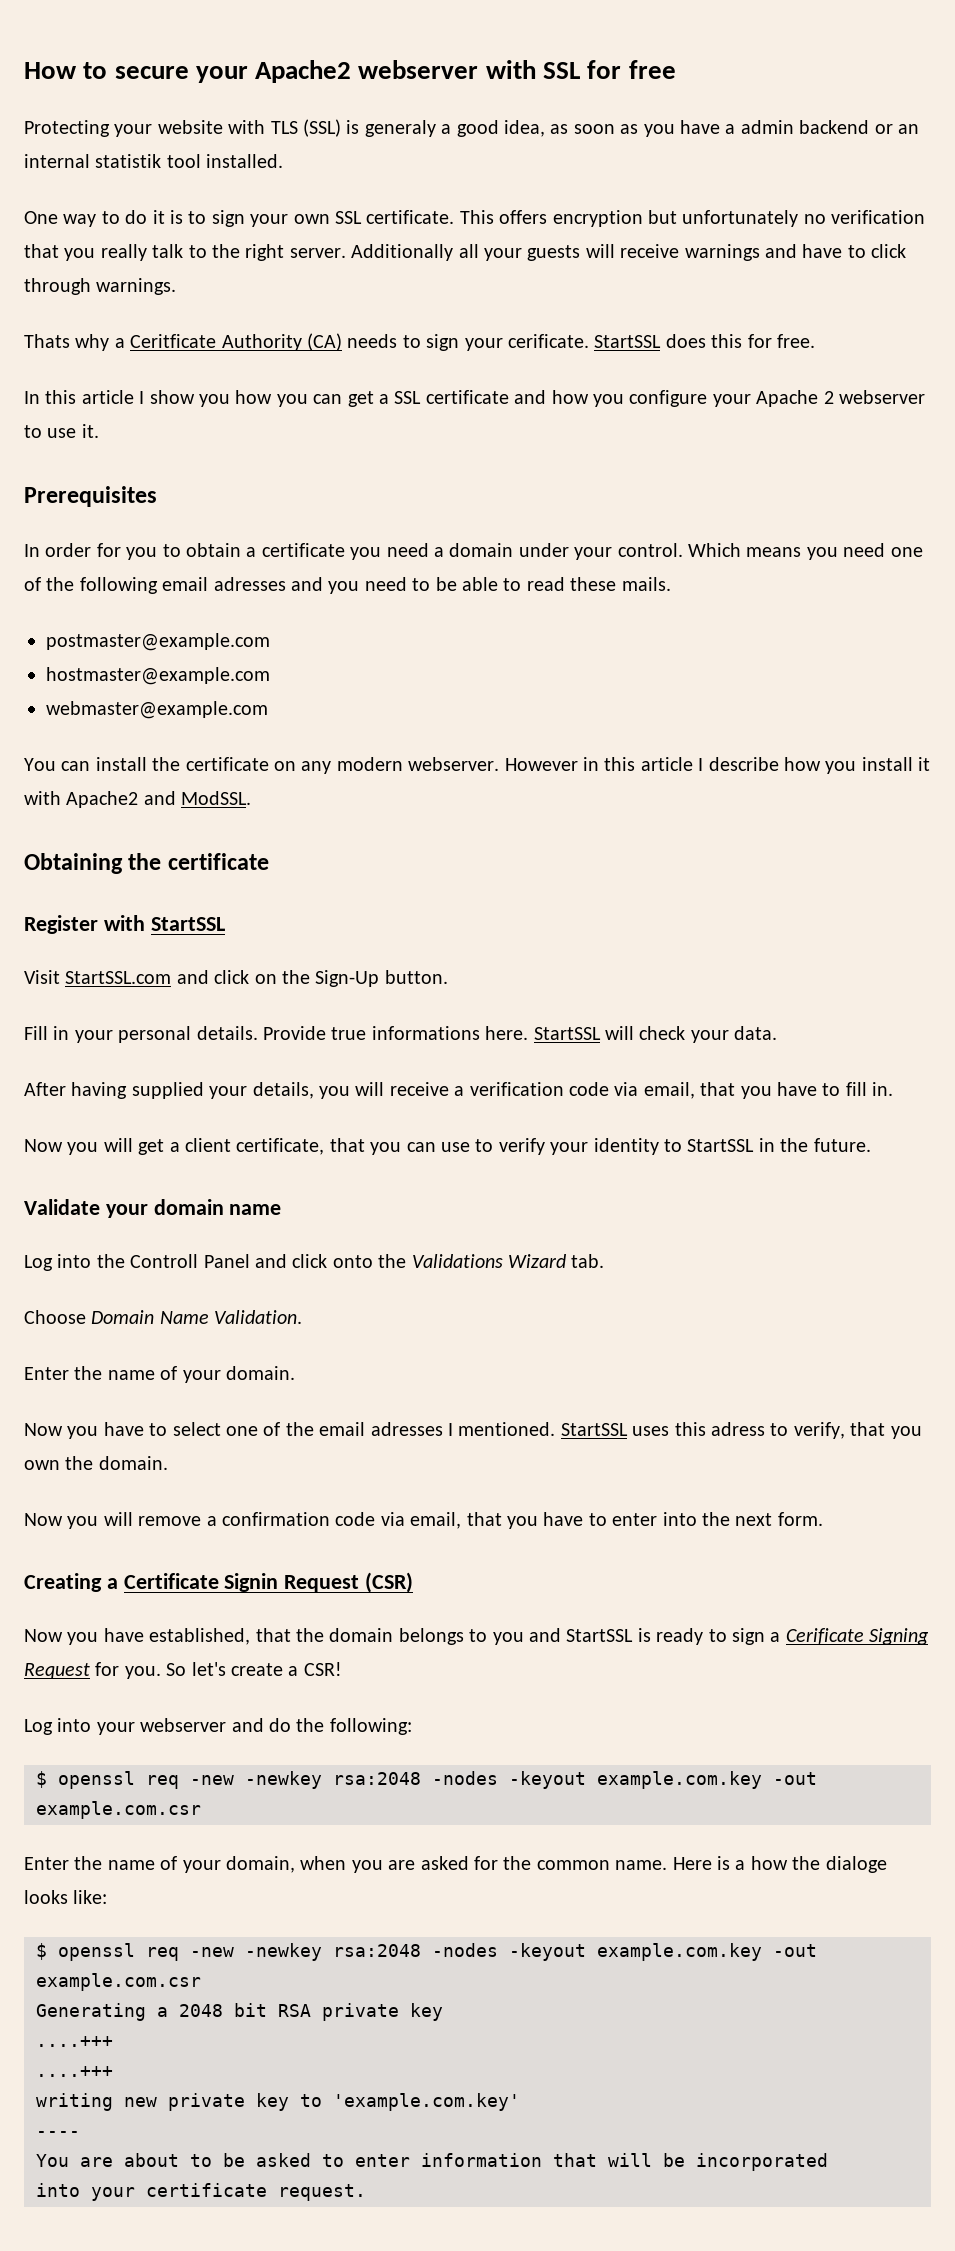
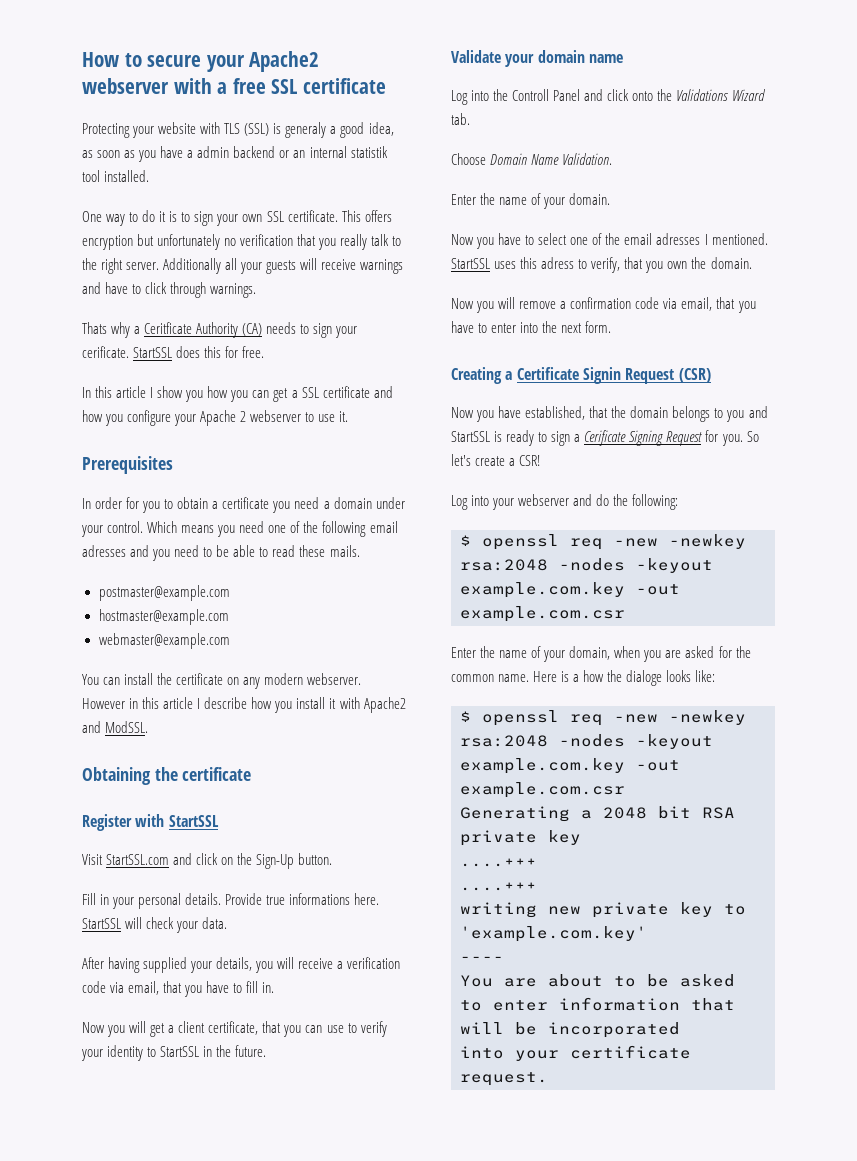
[543,60,676,79] SSL for free -> [217,78,386,94] a free SSL certificate

